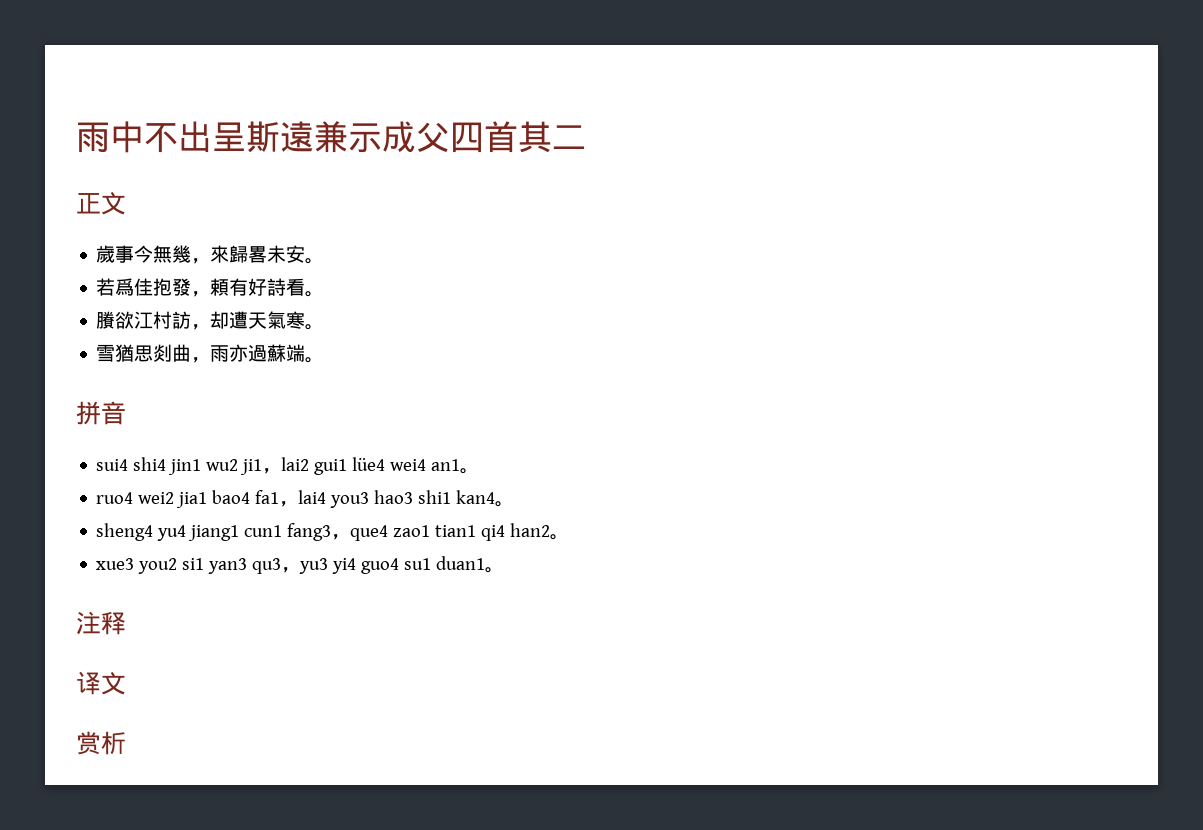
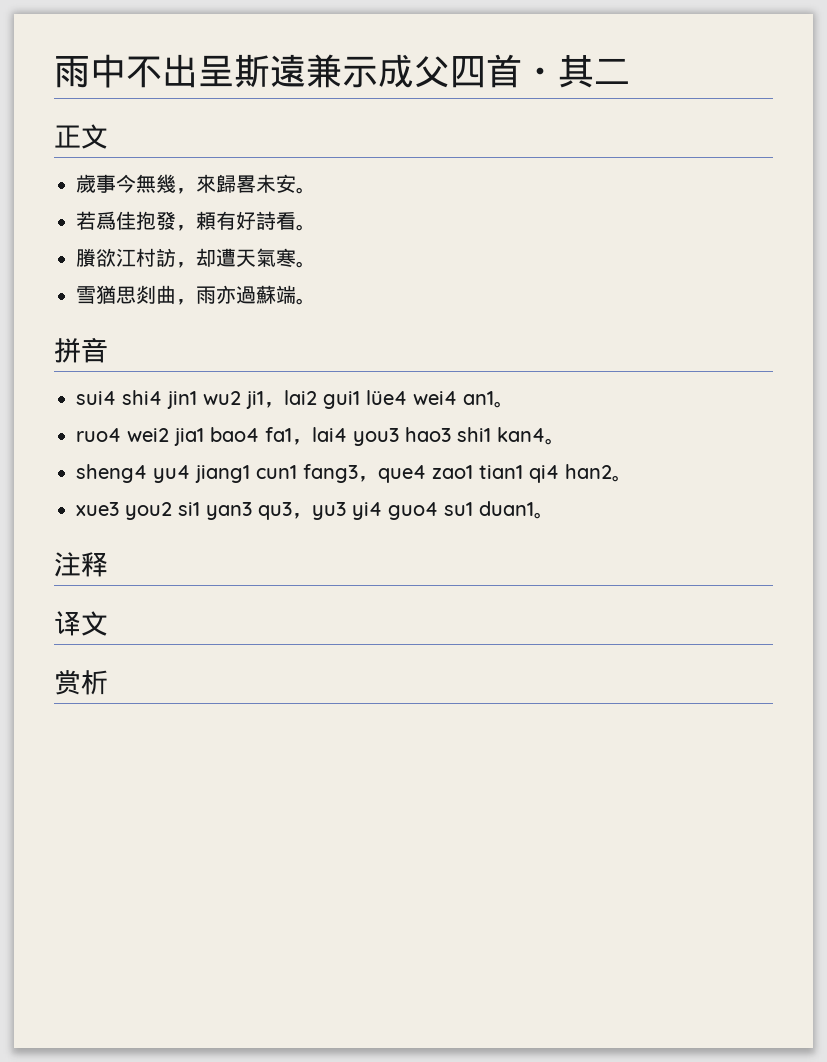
(518, 137) none -> [522,67,558,84] ・

